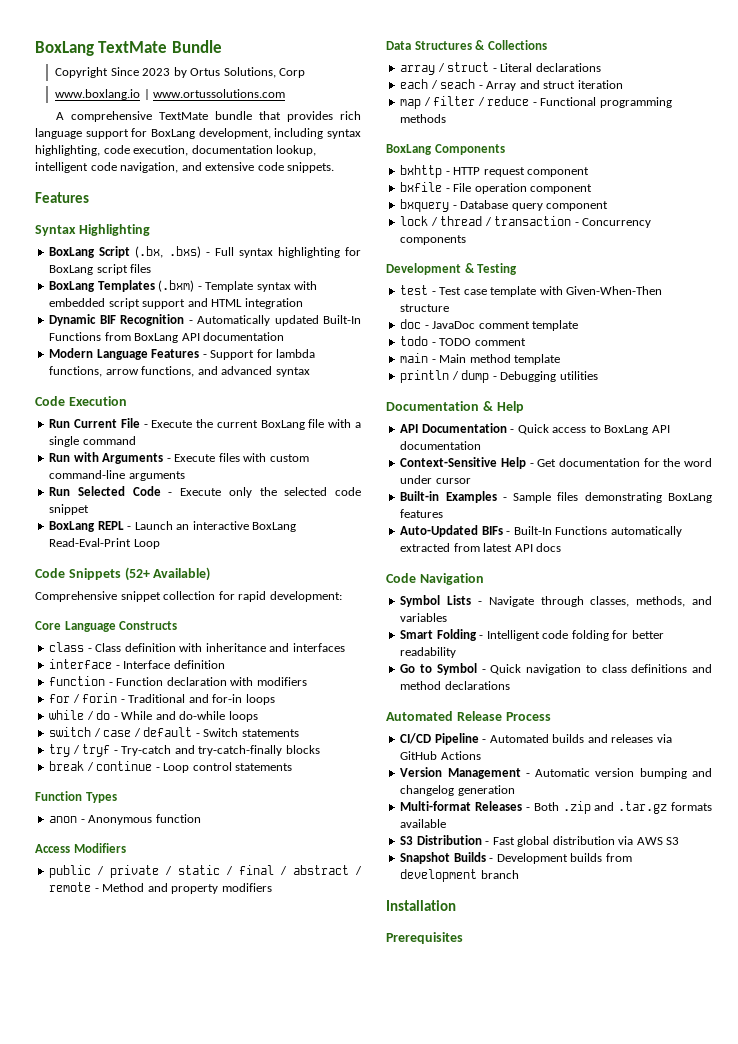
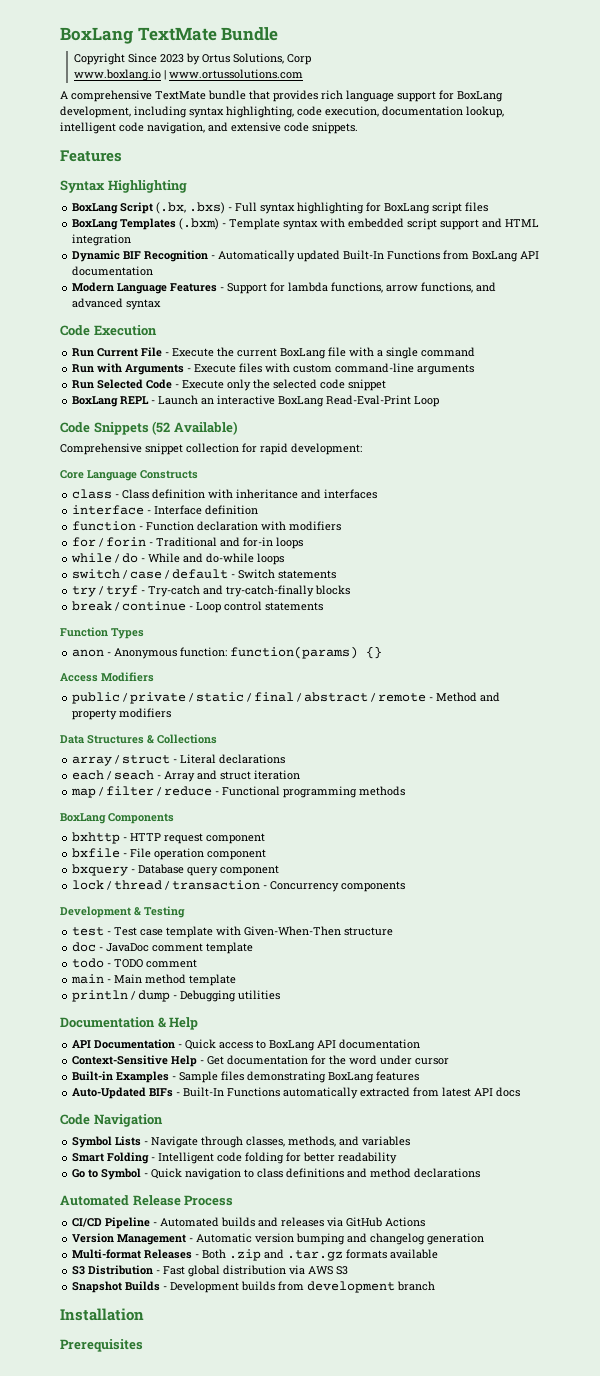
[124,567,150,581] (52+ -> [152,421,171,435] (52
[155,814,201,823] function -> [180,646,383,659] function: function(params) {}

